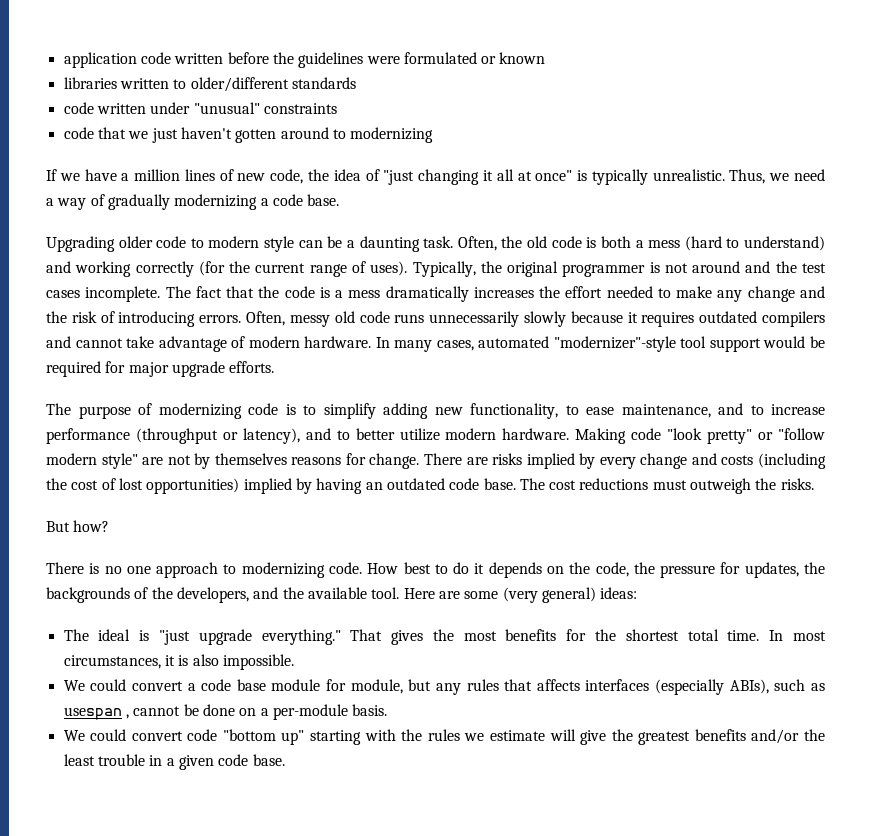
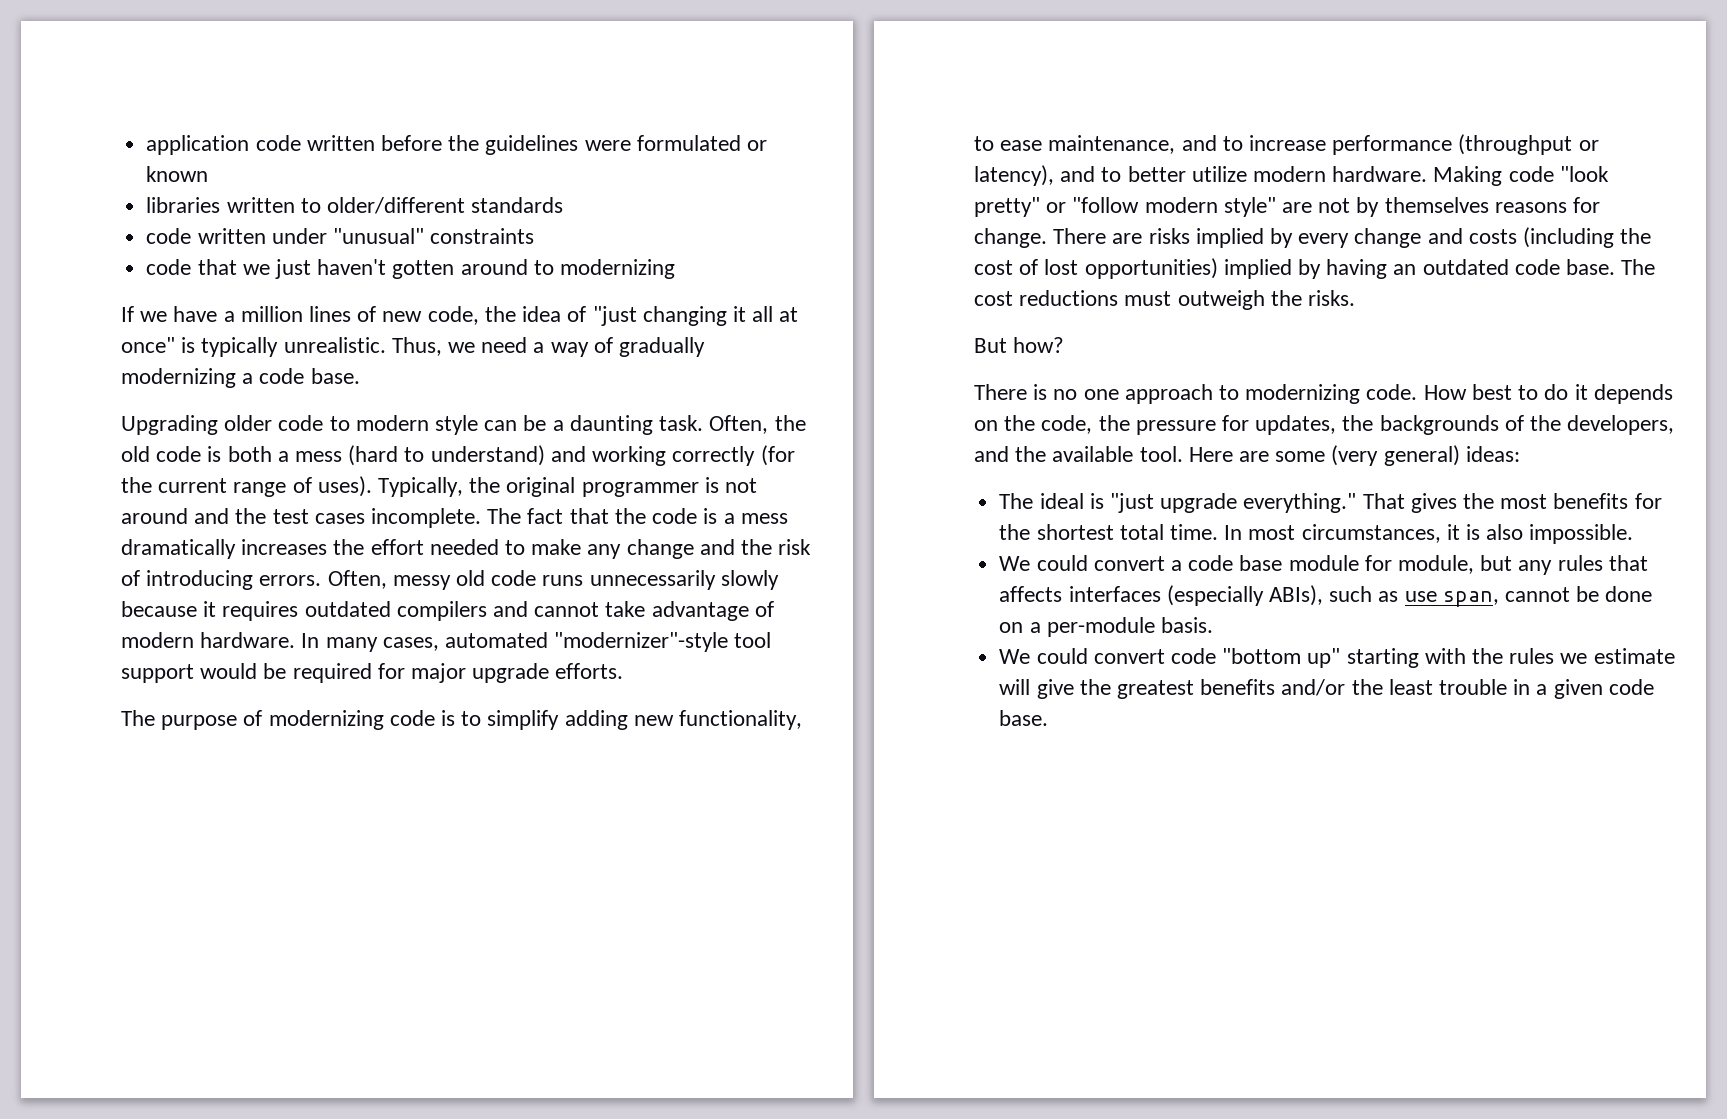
[63,707,129,720] usespan , -> [1404,591,1499,607] use span,

